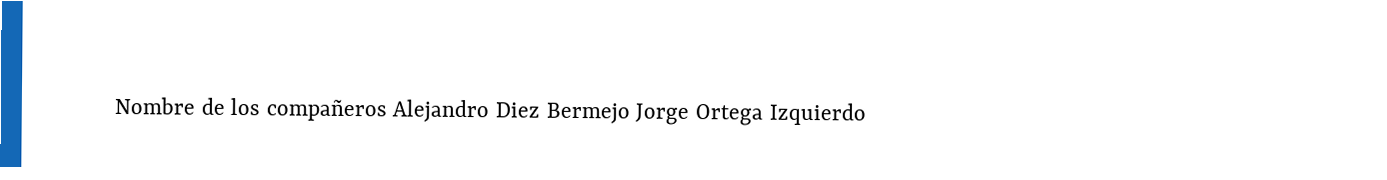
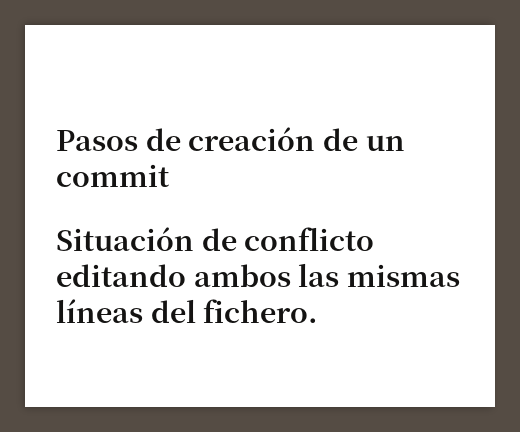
[114,96,866,126] Nombre de los compañeros Alejandro Diez Bermejo Jorge Ortega Izquierdo -> [56,127,405,151] [56,164,170,187] [56,227,375,251] [56,263,461,287] [56,299,319,323] Pasos de creación de un commit // Situación de conflicto editando ambos las mismas líneas del fichero.

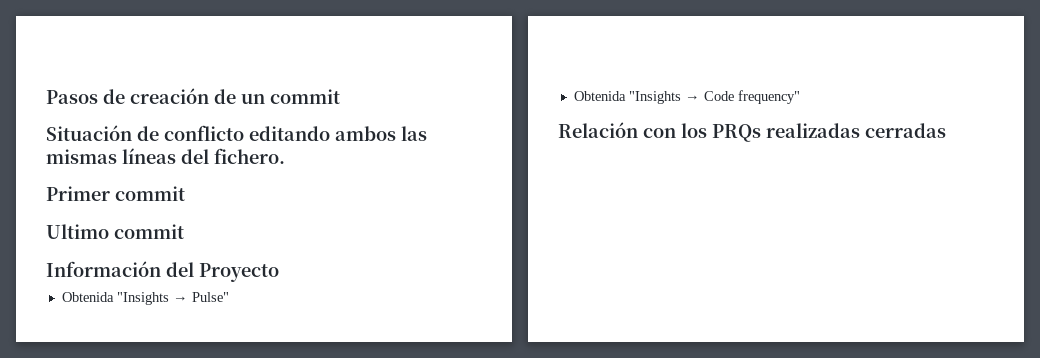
(319, 311) none -> [46,186,185,201] [46,224,184,239] [46,261,279,282] [61,292,229,305] [573,90,800,104] [558,122,946,142] // Primer commit // Ultimo commit // Información del Proyecto // Obtenida "Insights → Pulse" // Obtenida "Insights → Code frequency" // Relación con los PRQs realizadas cerradas

